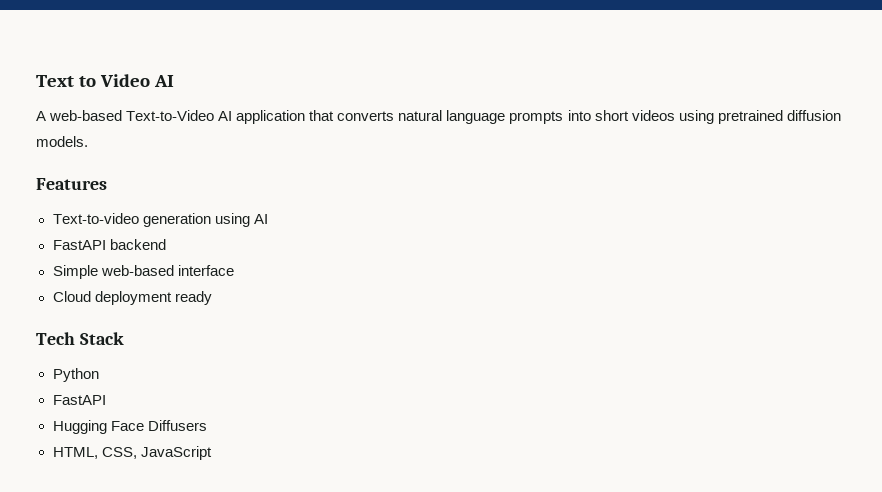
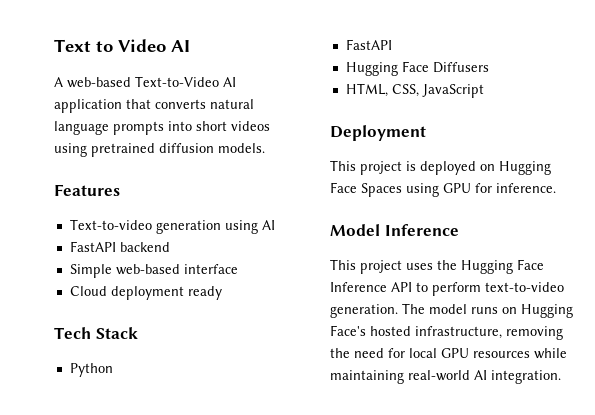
(212, 453) none -> [330,125,426,141] [330,160,551,175] [330,182,556,197] [330,224,459,236] [330,259,544,274] [330,282,564,296] [330,303,573,318] [330,325,563,340] [330,348,567,359] [330,370,561,384] // Deployment // This project is deployed on Hugging Face Spaces using GPU for inference. // Model Inference // This project uses the Hugging Face Inference API to perform text-to-video generation. The model runs on Hugging Face's hosted infrastructure, removing the need for local GPU resources while maintaining real-world AI integration.

